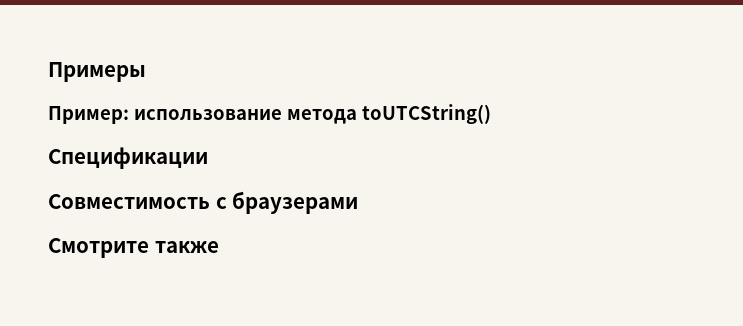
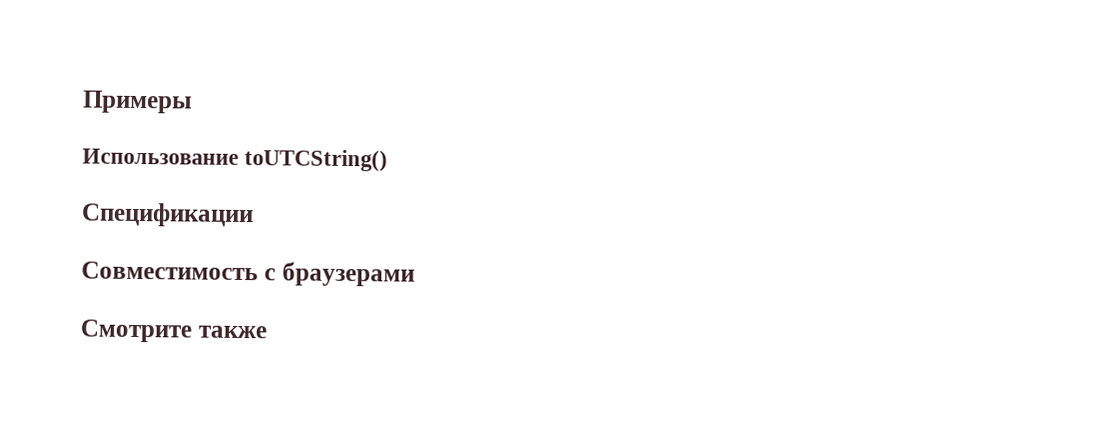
[48,106,357,124] Пример: использование метода -> [82,148,239,165] Использование

